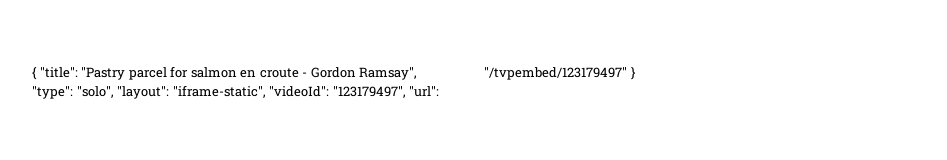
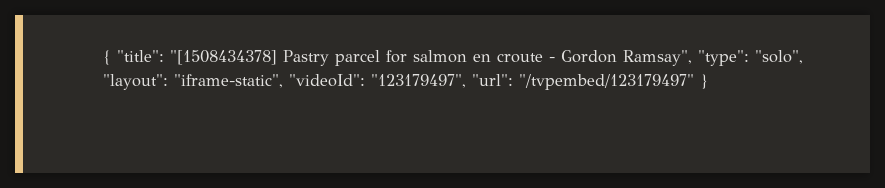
[81,67,126,80] "Pastry -> [170,50,329,66] "[1508434378] Pastry

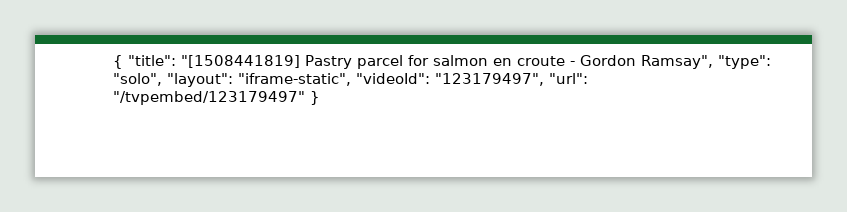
[170,50,277,65] "[1508434378] -> [181,55,300,68] "[1508441819]

